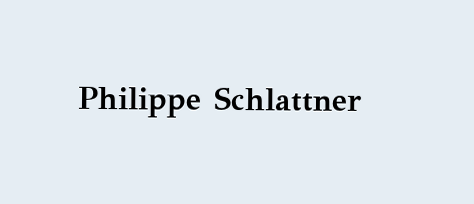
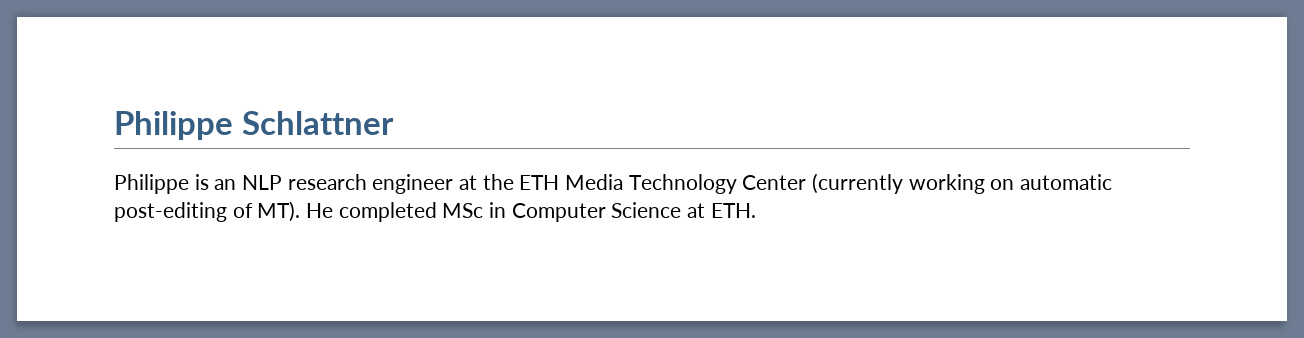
(362, 99) none -> [114,173,1113,194] [114,201,756,222] // Philippe is an NLP research engineer at the ETH Media Technology Center (currently working on automatic post-editing of MT). He completed MSc in Computer Science at ETH.

